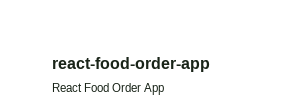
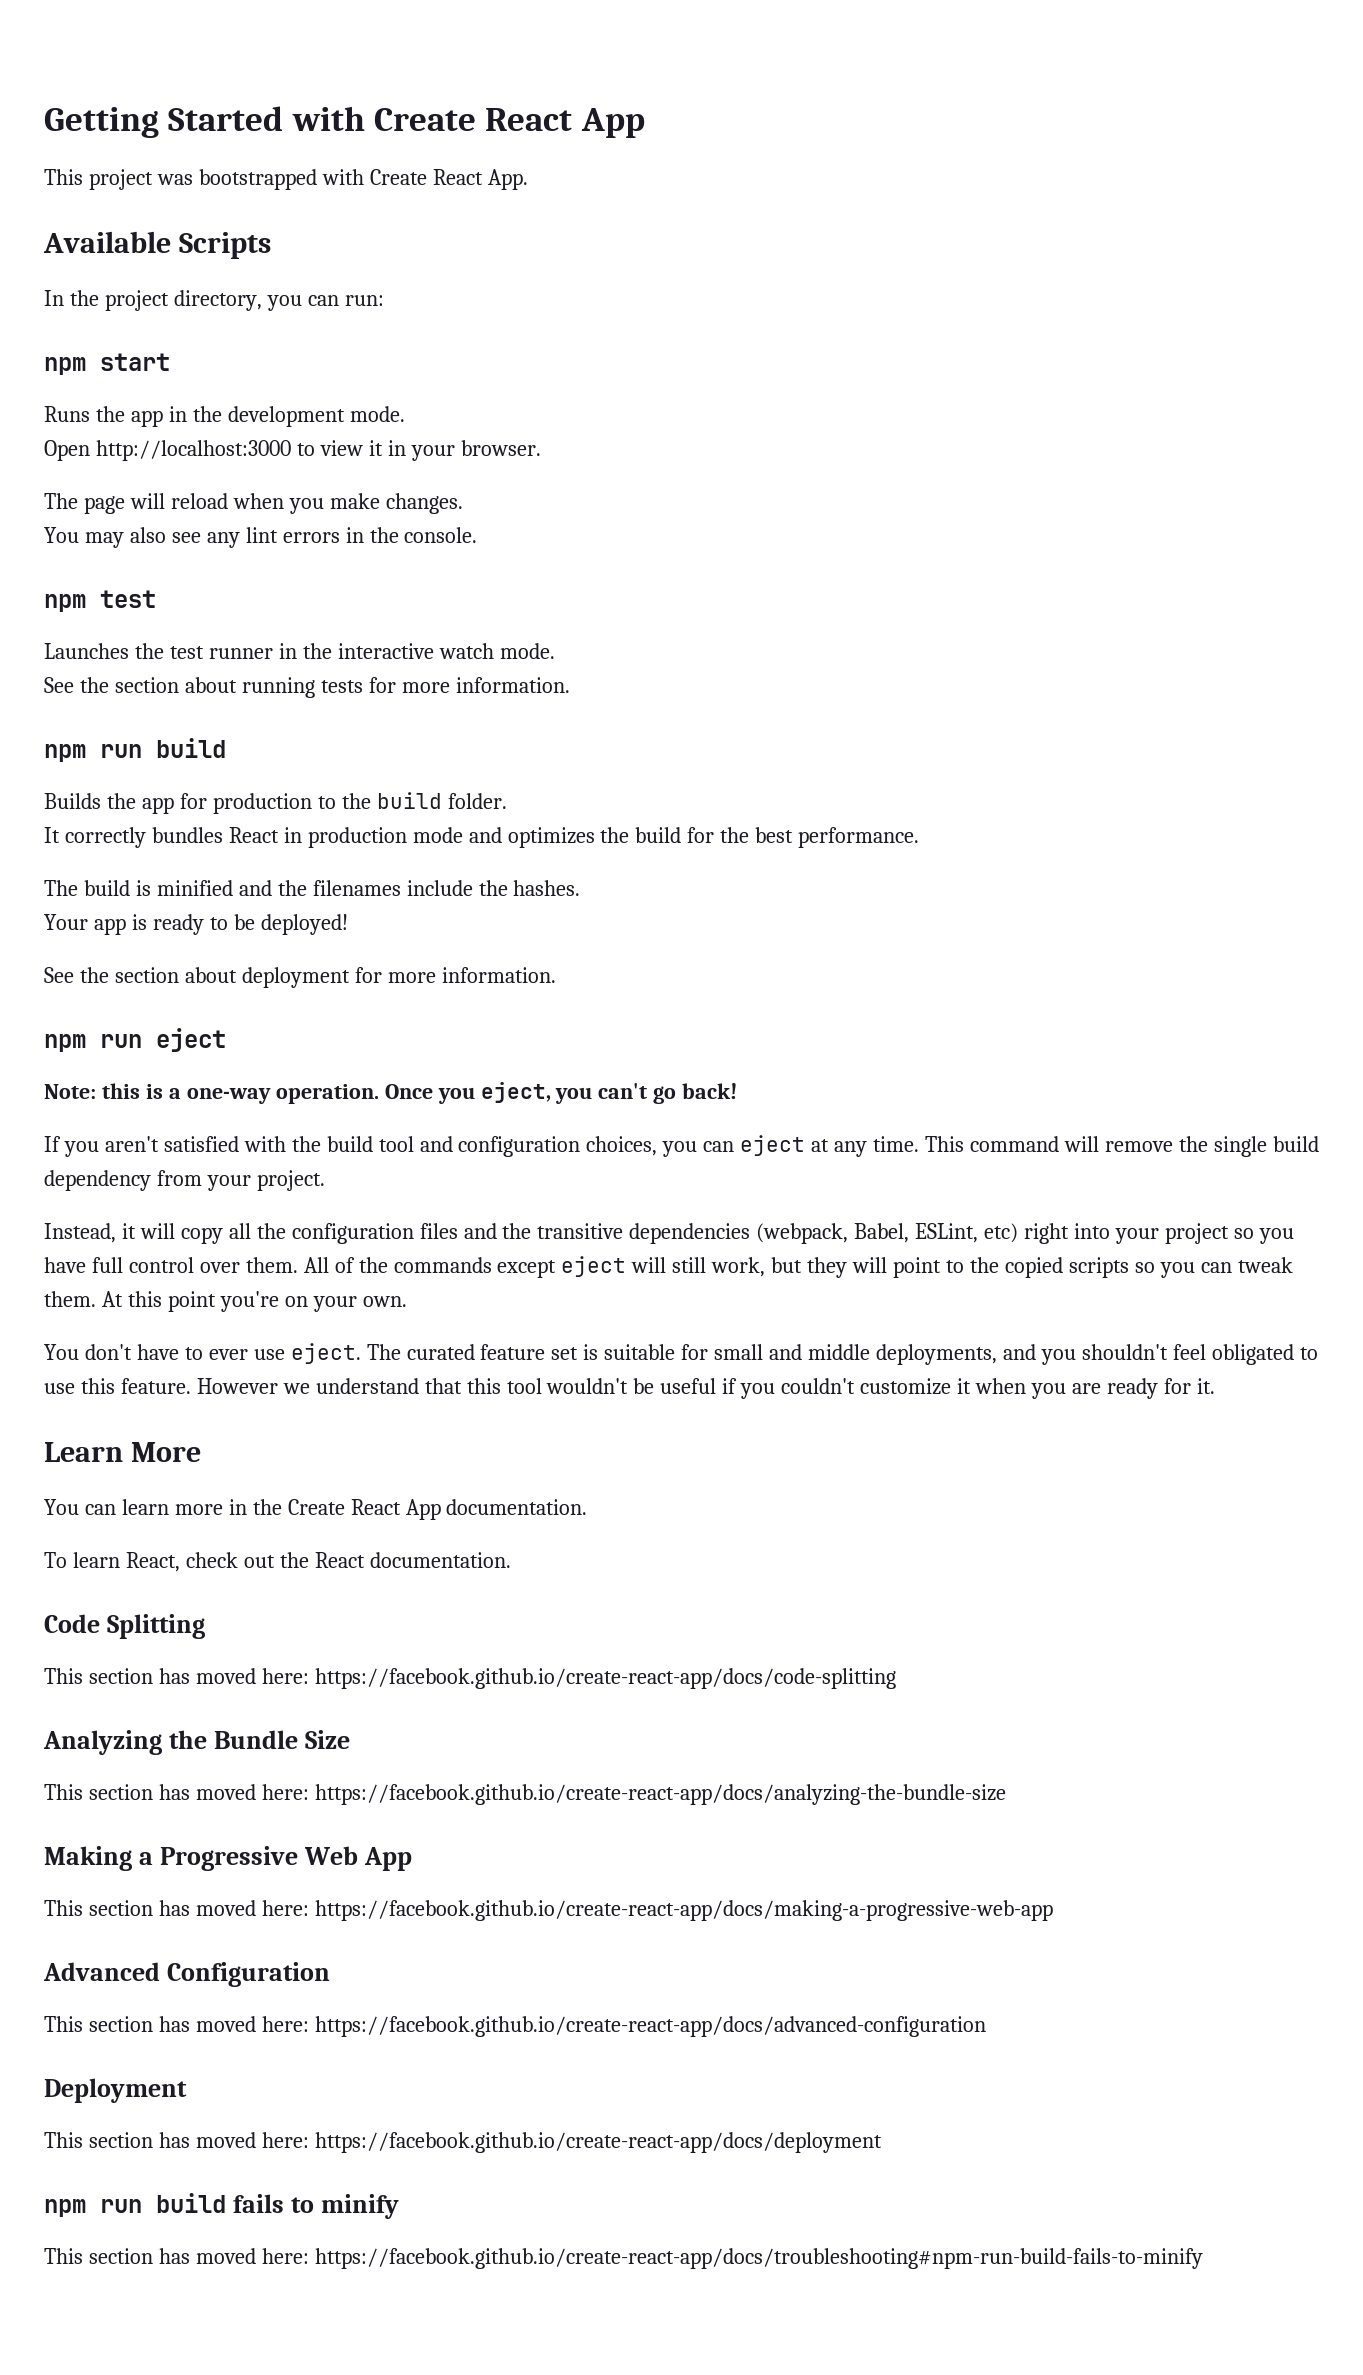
[52,57,210,72] [52,83,165,95] react-food-order-app // React Food Order App -> [44,106,645,138] [44,169,528,190] [43,231,271,259] [44,290,384,311] [44,353,170,375] [44,406,405,427] [44,440,541,461] [44,493,463,514] [44,527,478,548] [44,590,156,612] [44,643,555,659] [44,677,570,698] [44,738,226,762] [44,792,507,814] [44,827,920,848] [44,880,581,896] [44,914,348,935] [44,967,556,988] [44,1028,226,1052] [44,1082,738,1104] [44,1135,1319,1157] [44,1170,325,1191] [44,1223,1294,1244] [44,1256,1293,1278] [44,1291,407,1312] [44,1343,1318,1365] [44,1378,1215,1399] [44,1442,201,1462] [44,1499,588,1520] [44,1552,511,1572] [44,1614,205,1639] [44,1668,896,1689] [43,1730,350,1755] [44,1784,1006,1805] [44,1846,412,1871] [44,1900,1053,1921] [43,1962,330,1987] [44,2016,986,2037] [44,2078,187,2103] [44,2132,882,2153] [44,2193,399,2219] [44,2248,1203,2269] Getting Started with Create React App // This project was bootstrapped with Create React App. // Available Scripts // In the project directory, you can run: // npm start // Runs the app in the development mode. // Open http://localhost:3000 to view it in your browser. // The page will reload when you make changes. // You may also see any lint errors in the console. // npm test // Launches the test runner in the interactive watch mode. // See the section about running tests for more information. // npm run build // Builds the app for production to the build folder. // It correctly bundles React in production mode and optimizes the build for the best performance. // The build is minified and the filenames include the hashes. // Your app is ready to be deployed! // See the section about deployment for more information. // npm run eject // Note: this is a one-way operation. Once you eject, you can't go back! // If you aren't satisfied with the build tool and configuration choices, you can eject at any time. This command will remove the single build dependency from your project. // Instead, it will copy all the configuration files and the transitive dependencies (webpack, Babel, ESLint, etc) right into your project so you have full control over them. All of the commands except eject will still work, but they will point to the copied scripts so you can tweak them. At this point you're on your own. // You don't have to ever use eject. The curated feature set is suitable for small and middle deployments, and you shouldn't feel obligated to use this feature. However we understand that this tool wouldn't be useful if you couldn't customize it when you are ready for it. // Learn More // You can learn more in the Create React App documentation. // To learn React, check out the React documentation. // Code Splitting // This section has moved here: https://facebook.github.io/create-react-app/docs/code-splitting // Analyzing the Bundle Size // This section has moved here: https://facebook.github.io/create-react-app/docs/analyzing-the-bundle-size // Making a Progressive Web App // This section has moved here: https://facebook.github.io/create-react-app/docs/making-a-progressive-web-app // Advanced Configuration // This section has moved here: https://facebook.github.io/create-react-app/docs/advanced-configuration // Deployment // This section has moved here: https://facebook.github.io/create-react-app/docs/deployment // npm run build fails to minify // This section has moved here: https://facebook.github.io/create-react-app/docs/troubleshooting#npm-run-build-fails-to-minify

